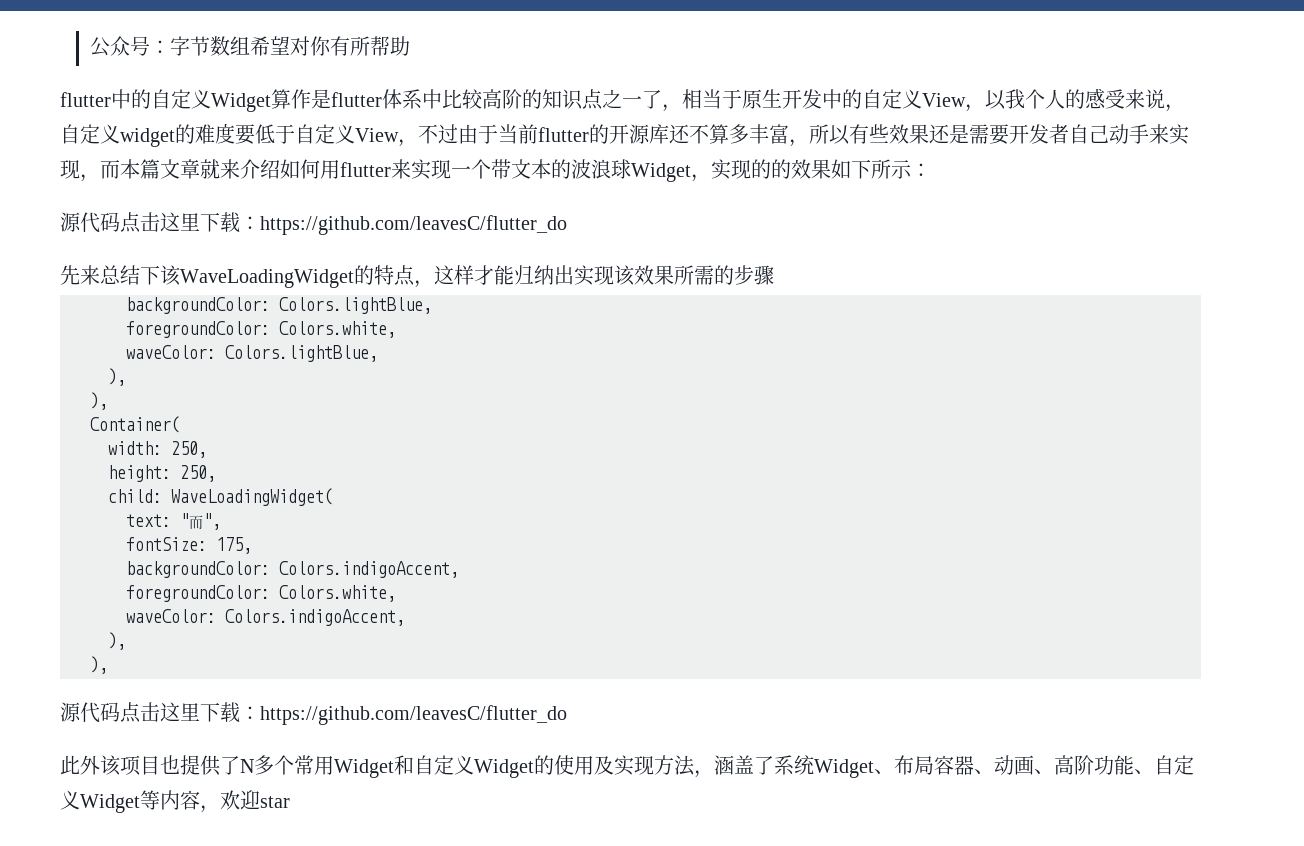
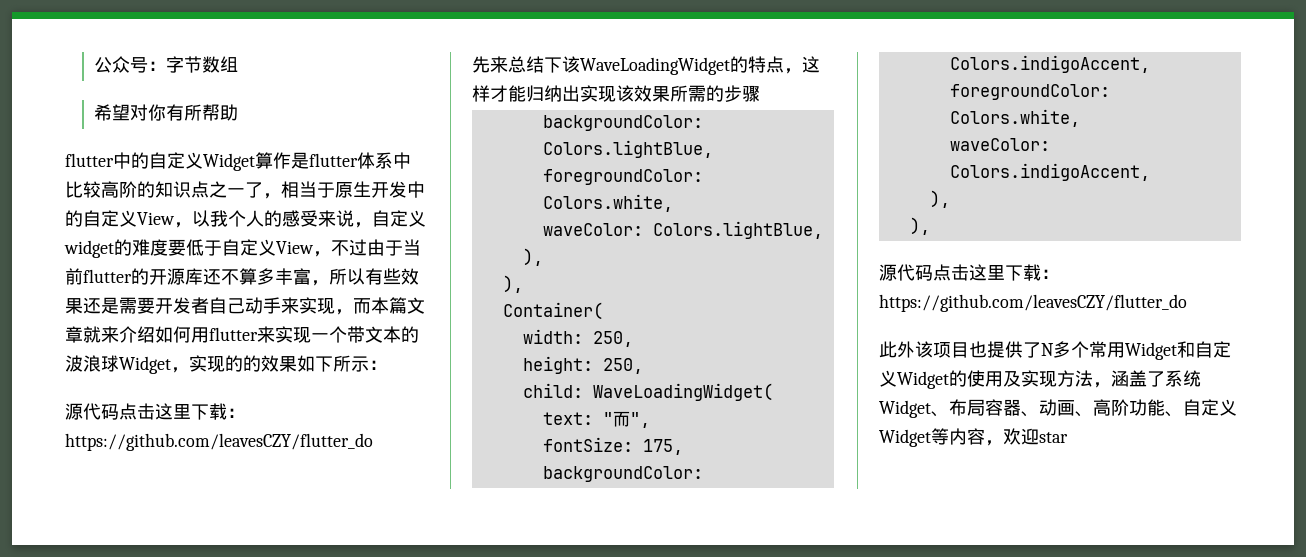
(251, 45) none -> (238, 64) //
[260,215,567,235] https://github.com/leavesC/flutter_do -> [65,433,373,451] https://github.com/leavesCZY/flutter_do
[260,705,567,725] https://github.com/leavesC/flutter_do -> [879,294,1187,312] https://github.com/leavesCZY/flutter_do

